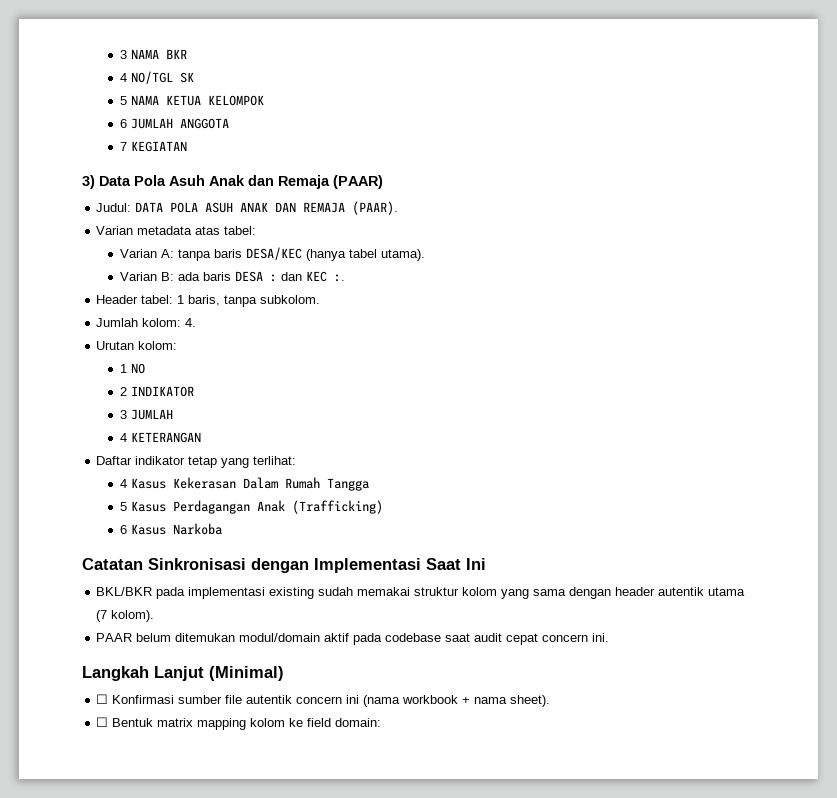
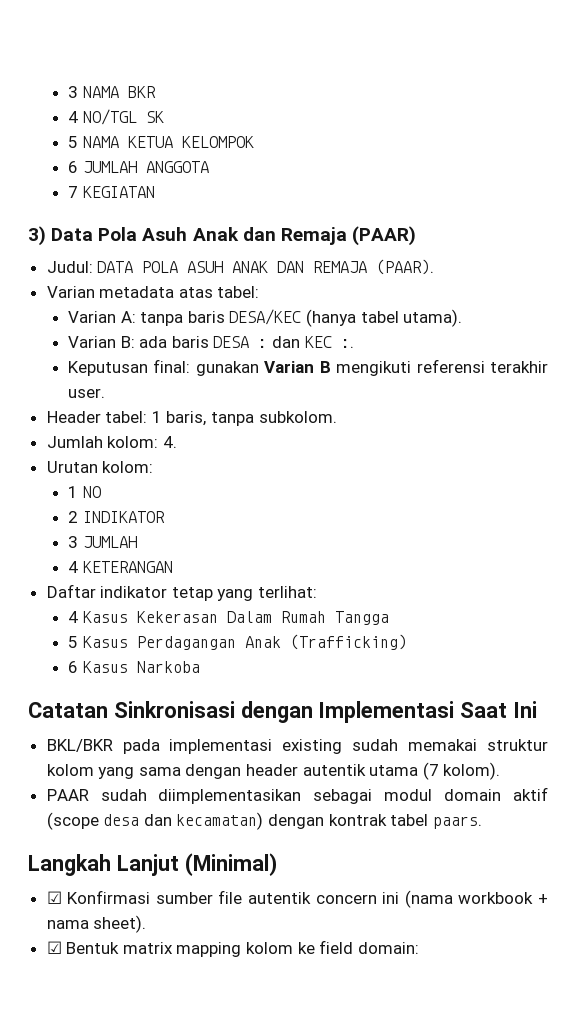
(345, 278) none -> [67,359,548,376] [67,388,105,398] // Keputusan final: gunakan Varian B mengikuti referensi terakhir user.
[136,633,610,645] belum ditemukan modul/domain aktif pada codebase saat audit cepat concern ini. -> [100,787,548,804] [46,812,482,830] sudah diimplementasikan sebagai modul domain aktif (scope desa dan kecamatan) dengan kontrak tabel paars.
[96,694,109,704] ☐ -> [46,891,62,904] ☑
[96,717,109,727] ☐ -> [46,941,62,954] ☑

